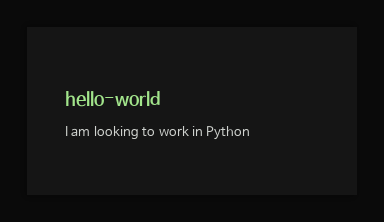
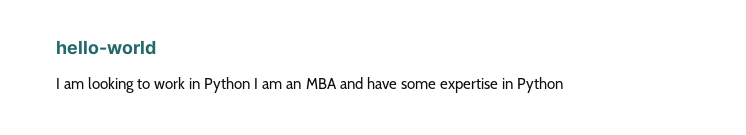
(251, 133) none -> [254,77,563,93] I am an MBA and have some expertise in Python

